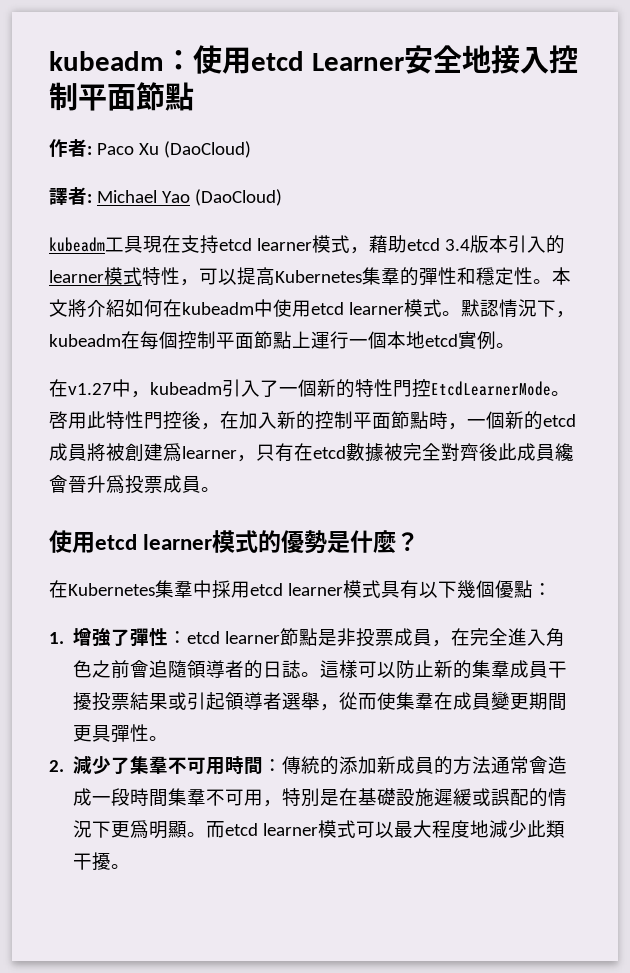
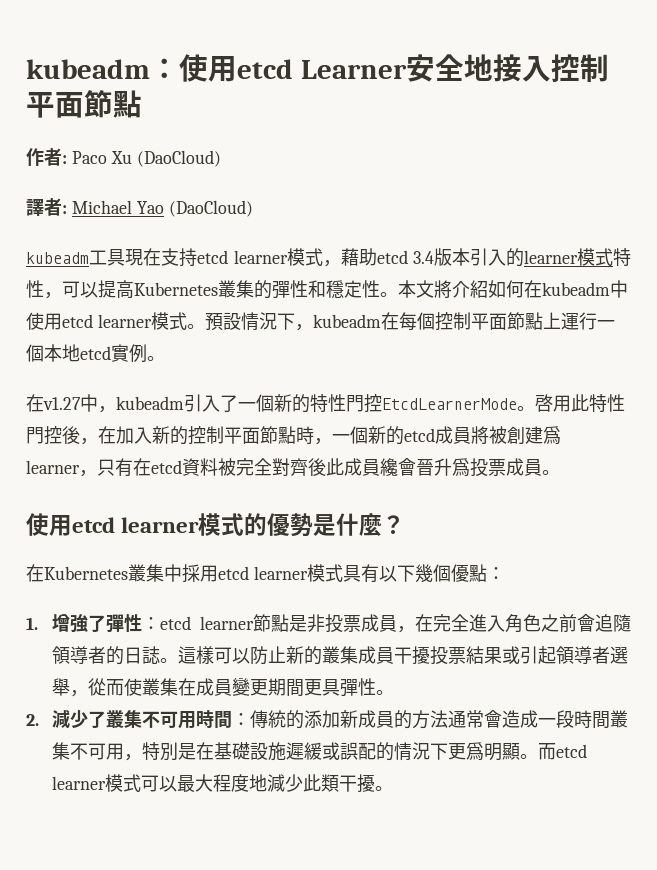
[362,267,400,285] 集羣 -> [218,280,254,298] 叢集
[460,299,499,317] 默認 -> [204,312,241,331] 預設
[346,443,384,462] 數據 -> [182,458,218,476] 資料
[155,580,193,598] 集羣 -> [128,564,164,582] 叢集
[472,660,511,678] 集羣 -> [321,646,358,664] 叢集
[396,692,435,710] 集羣 -> [141,678,178,696] 叢集
[130,756,169,774] 集羣 -> [105,710,142,728] 叢集
[168,788,207,806] 集羣 -> [609,710,628,728] [51,742,70,760] 叢集

